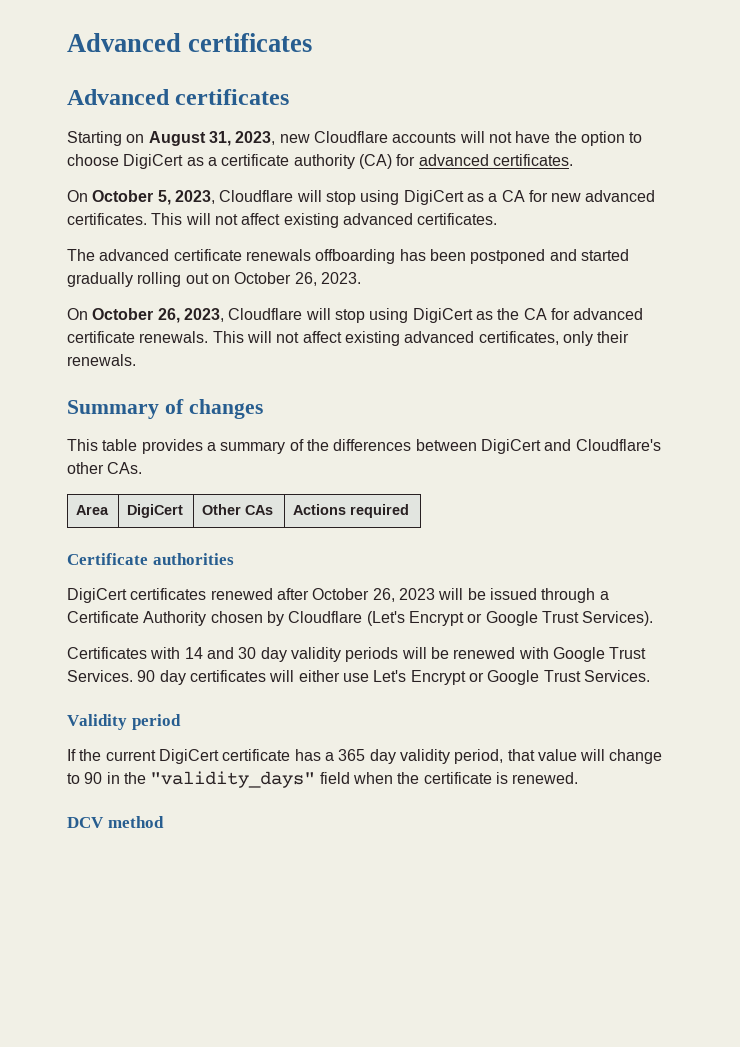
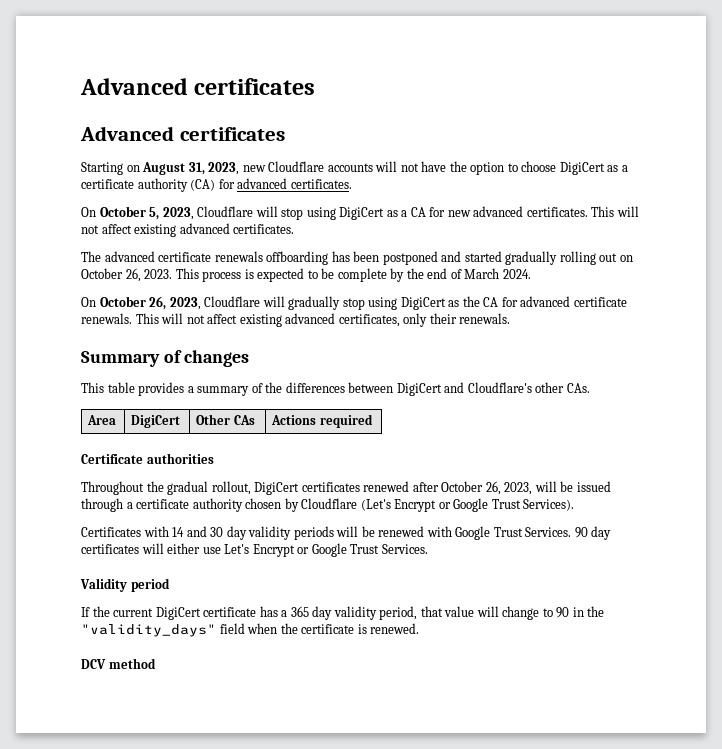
(361, 278) none -> [175,268,531,282] This process is expected to be complete by the end of March 2024.
(331, 314) none -> [288,296,341,310] gradually
(234, 559) none -> [81,481,251,495] Throughout the gradual rollout,
[398,588,435,600] 2023 -> [504,482,533,495] 2023,
[67,611,207,626] Certificate Authority -> [136,498,243,512] certificate authority

